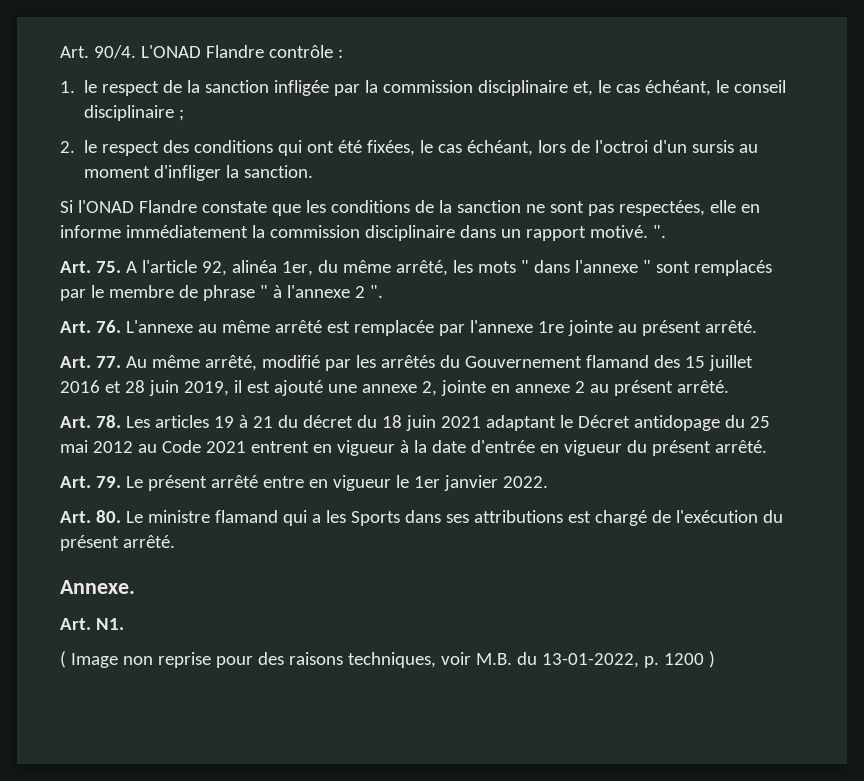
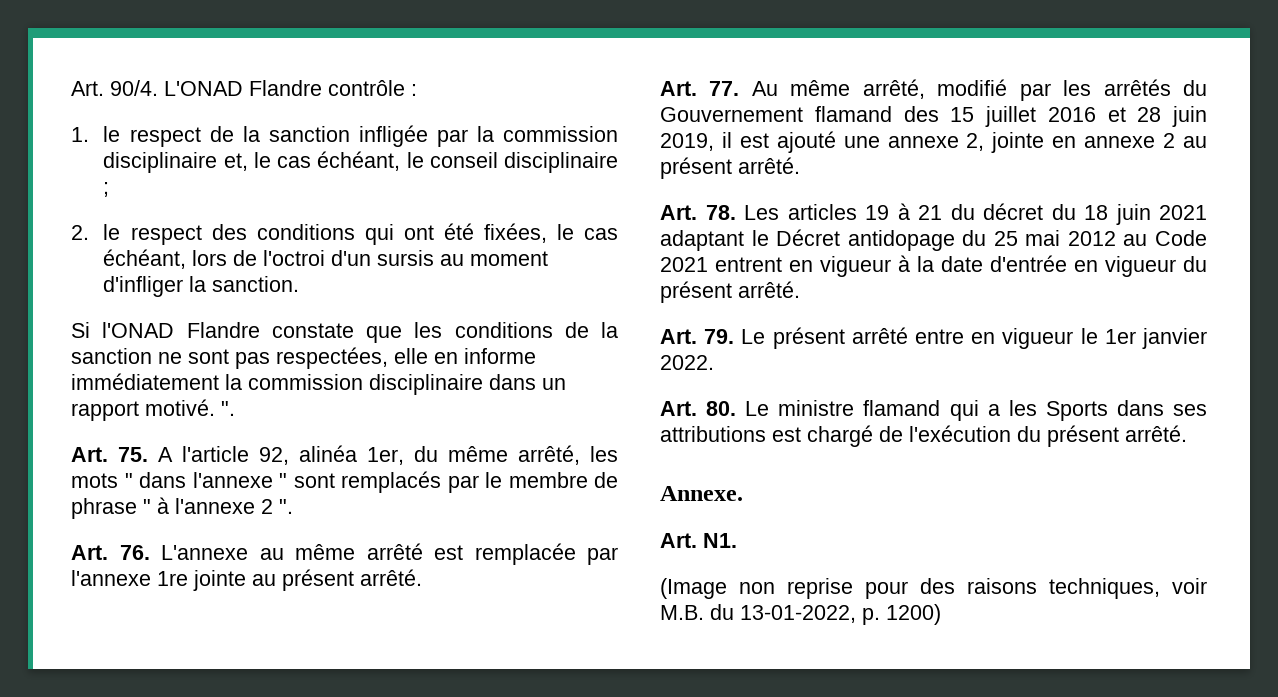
[60,651,118,668] ( Image -> [660,578,727,599] (Image
[663,651,715,668] 1200 ) -> [886,604,941,625] 1200)

